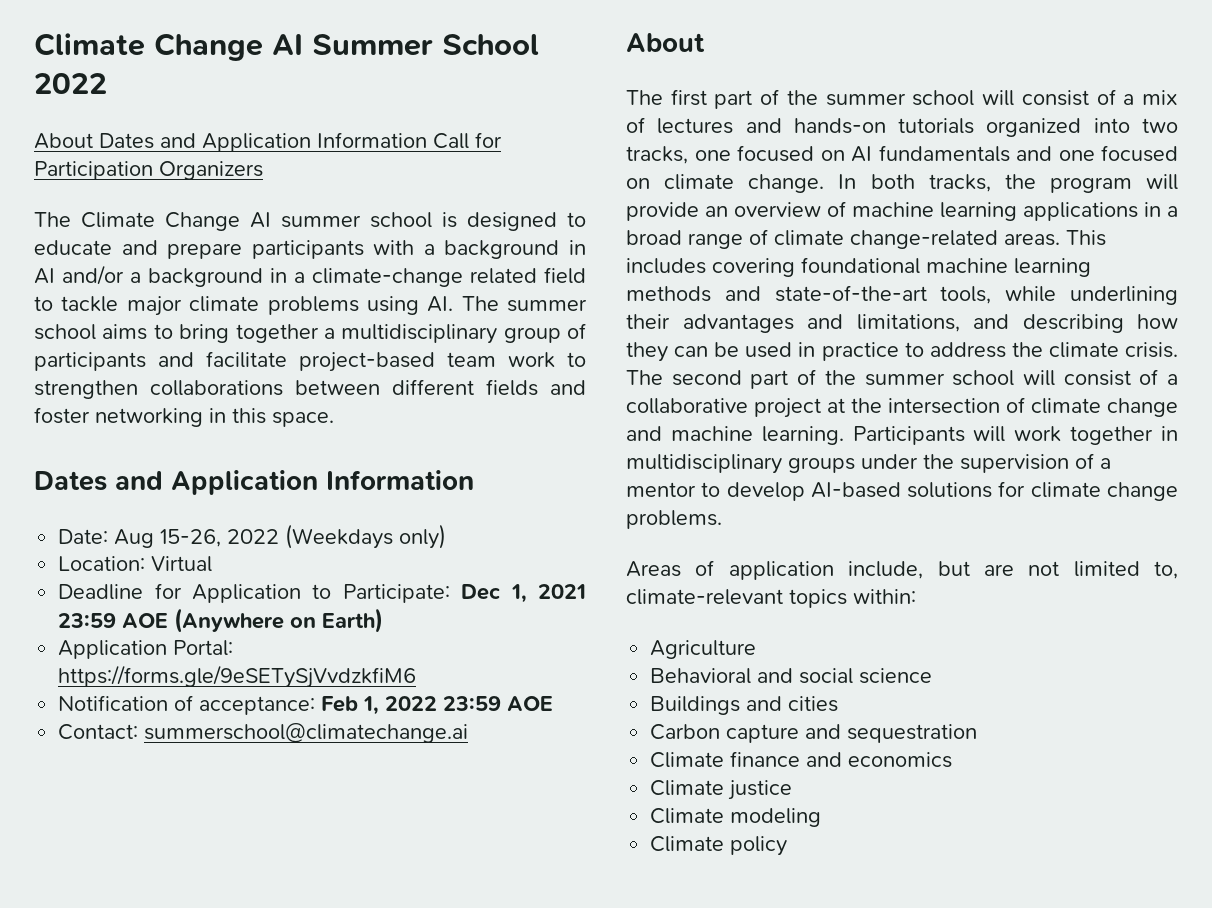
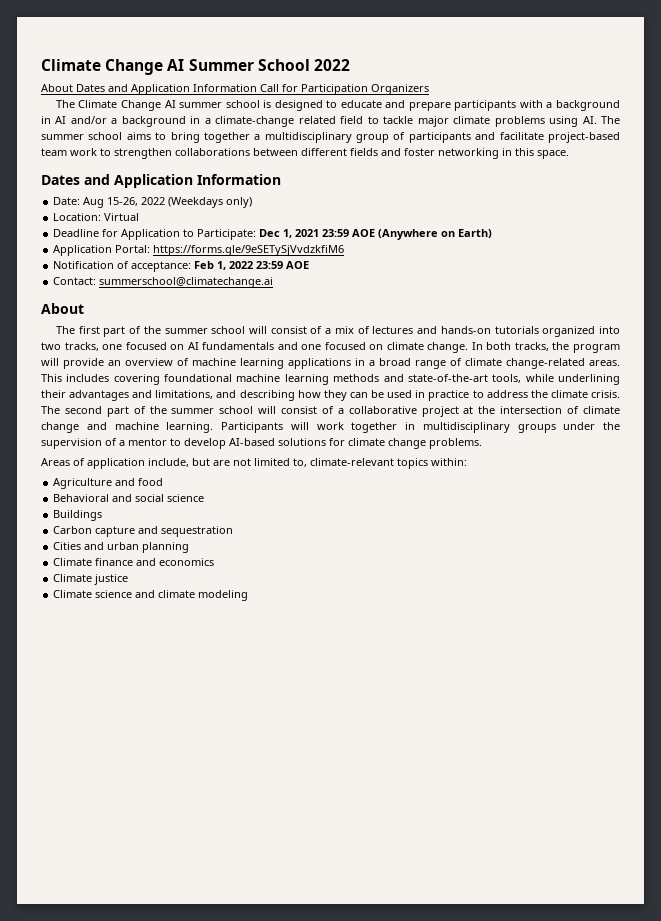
(757, 649) none -> [115,478,164,486] and food
[746,696,839,712] and cities -> (103, 515) none
(978, 733) none -> [53,542,190,553] // Cities and urban planning
(725, 816) none -> [95,590,196,598] science and climate
[650,836,788,856] // Climate policy -> (249, 595) none

